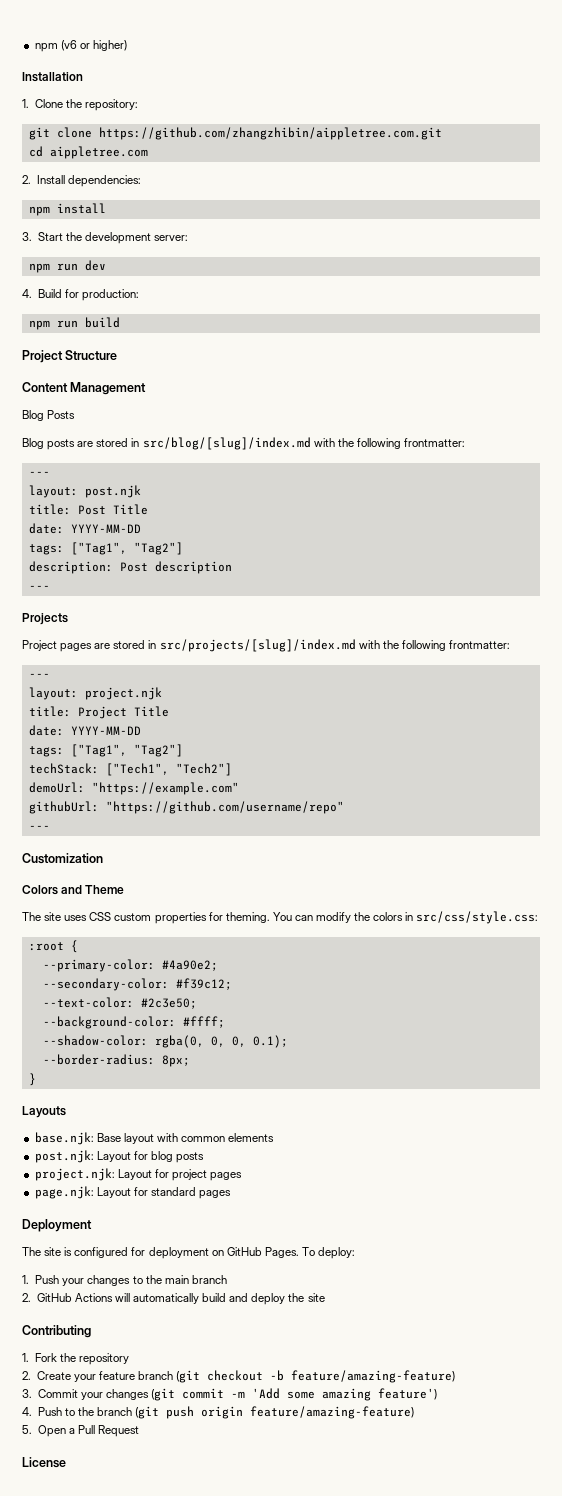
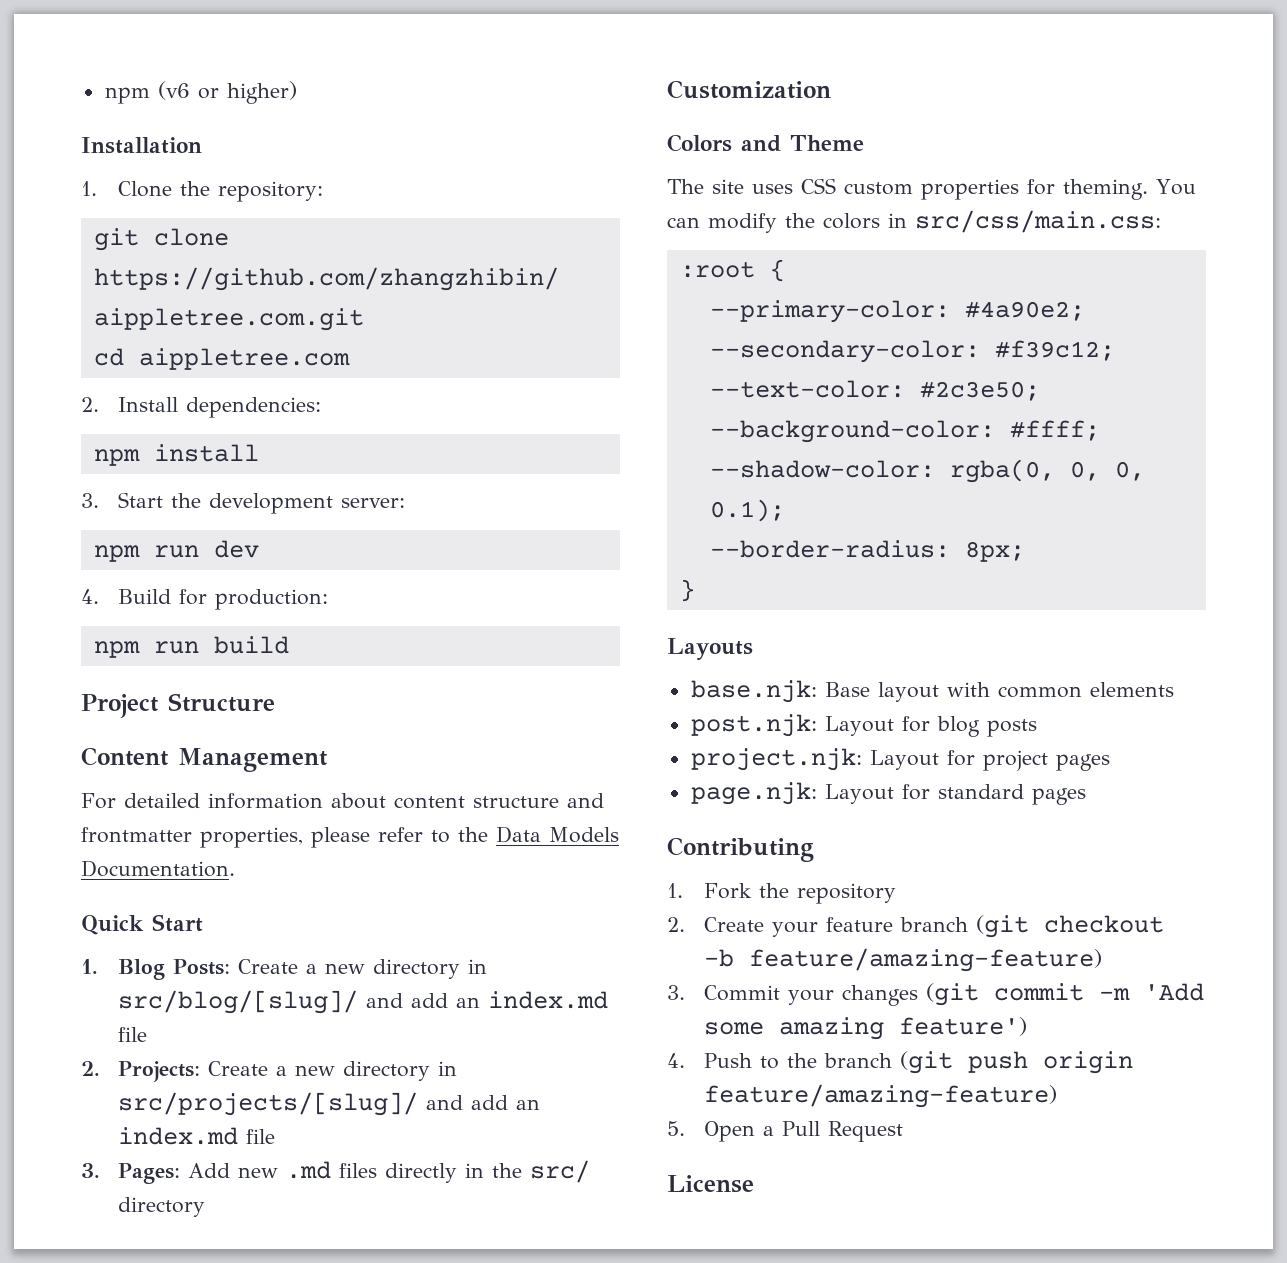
[22,410,76,421] [22,437,465,450] [28,471,50,476] [28,485,141,498] [28,504,148,515] [28,523,141,534] [28,542,183,555] [28,561,232,574] [28,585,50,590] [22,613,68,625] [22,639,510,652] [28,673,50,678] [28,687,162,700] [28,706,169,719] [28,725,141,736] [28,744,183,757] [28,763,232,776] [28,782,239,795] [28,801,344,814] [28,825,50,830] Blog Posts // Blog posts are stored in src/blog/[slug]/index.md with the following frontmatter: // --- // layout: post.njk // title: Post Title // date: YYYY-MM-DD // tags: ["Tag1", "Tag2"] // description: Post description // --- // Projects // Project pages are stored in src/projects/[slug]/index.md with the following frontmatter: // --- // layout: project.njk // title: Project Title // date: YYYY-MM-DD // tags: ["Tag1", "Tag2"] // techStack: ["Tech1", "Tech2"] // demoUrl: "https://example.com" // githubUrl: "https://github.com/username/repo" // --- -> [81,793,604,809] [81,826,619,848] [81,860,235,877] [81,914,203,935] [81,959,487,980] [117,990,608,1014] [117,1027,147,1042] [81,1061,457,1082] [117,1092,540,1116] [117,1127,275,1145] [81,1160,590,1184] [117,1197,205,1217] For detailed information about content structure and frontmatter properties, please refer to the Data Models Documentation. // Quick Start // 1. Blog Posts: Create a new directory in src/blog/[slug]/ and add an index.md file // 2. Projects: Create a new directory in src/projects/[slug]/ and add an index.md file // 3. Pages: Add new .md files directly in the src/ directory
[416,911,539,924] src/css/style.css: -> [915,210,1161,233] src/css/main.css:
[22,1219,92,1232] [22,1247,356,1259] [22,1275,227,1286] [22,1293,325,1305] // Deployment // The site is configured for deployment on GitHub Pages. To deploy: // 1. Push your changes to the main branch // 2. GitHub Actions will automatically build and deploy the site -> (1086, 796) none

